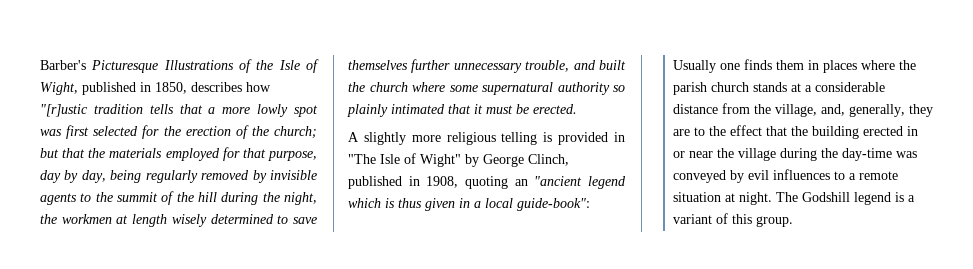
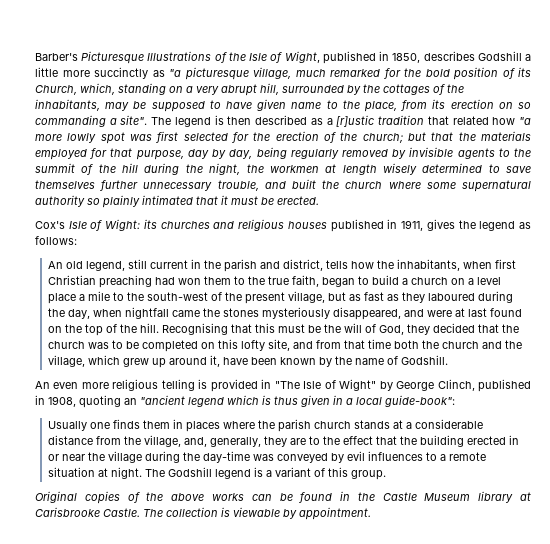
[246,82,271,92] [40,104,216,117] how "[r]ustic tradition tells that a -> [477,51,531,61] [35,67,531,80] [35,83,464,96] [35,99,531,112] [35,115,531,127] Godshill a little more succinctly as "a picturesque village, much remarked for the bold position of its Church, which, standing on a very abrupt hill, surrounded by the cottages of the inhabitants, may be supposed to have given name to the place, from its erection on so commanding a site". The legend is then described as a [r]ustic tradition that related how "a
[348,132,406,145] A slightly -> [35,219,532,232] [35,236,77,245] [48,259,517,272] [48,275,502,288] [48,291,514,304] [48,307,523,320] [48,323,520,336] [48,339,523,352] [48,355,449,368] [35,381,79,389] Cox's Isle of Wight: its churches and religious houses published in 1911, gives the legend as follows: // An old legend, still current in the parish and district, tells how the inhabitants, when first Christian preaching had won them to the true faith, began to build a church on a level place a mile to the south-west of the present village, but as fast as they laboured during the day, when nightfall came the stones mysteriously disappeared, and were at last found on the top of the hill. Recognising that this must be the will of God, they decided that the church was to be completed on this lofty site, and from that time both the church and the village, which grew up around it, have been known by the name of Godshill. // An even
(793, 221) none -> [35,491,531,504] [35,507,371,520] // Original copies of the above works can be found in the Castle Museum library at Carisbrooke Castle. The collection is viewable by appointment.

